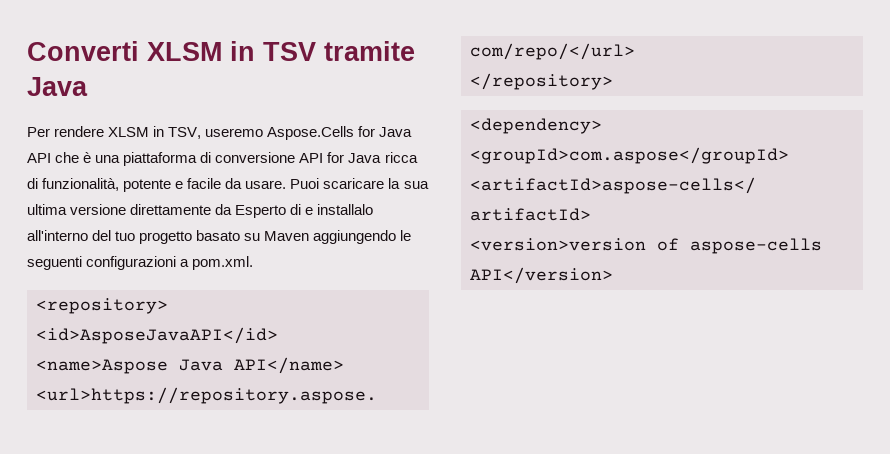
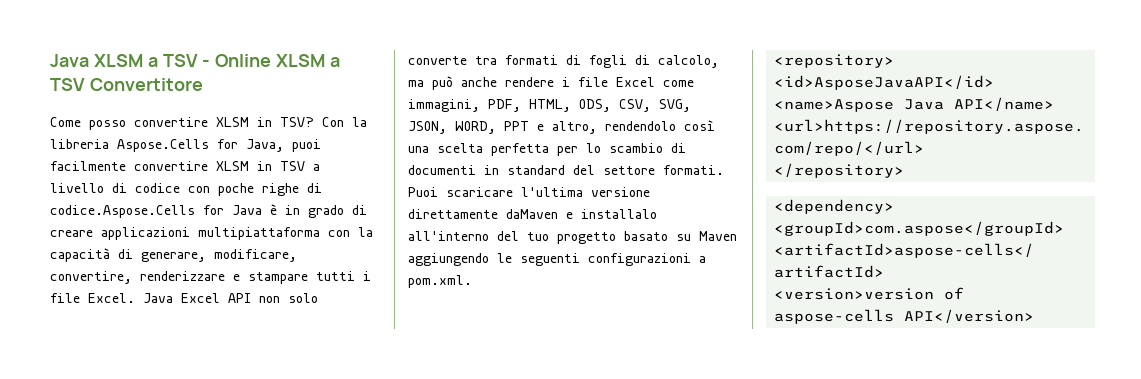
[27,41,415,61] [27,77,88,96] [27,126,413,140] [27,152,418,166] [27,178,429,192] [27,204,302,218] Converti XLSM in TSV tramite Java // Per rendere XLSM in TSV, useremo Aspose.Cells for Java API che è una piattaforma di conversione API for Java ricca di funzionalità, potente e facile da usare. Puoi scaricare la sua ultima versione direttamente da Esperto di -> [50,54,341,67] [50,78,203,91] [50,117,367,130] [50,139,321,152] [50,161,320,171] [50,183,322,196] [50,204,367,218] [50,227,373,240] [50,248,297,262] [50,271,371,284] [50,293,318,303] [408,55,719,68] [408,76,694,90] [408,99,691,112] [408,120,715,134] [408,143,686,156] [408,165,724,175] [408,187,650,197] [408,209,558,219] Java XLSM a TSV - Online XLSM a TSV Convertitore // Come posso convertire XLSM in TSV? Con la libreria Aspose.Cells for Java, puoi facilmente convertire XLSM in TSV a livello di codice con poche righe di codice.Aspose.Cells for Java è in grado di creare applicazioni multipiattaforma con la capacità di generare, modificare, convertire, renderizzare e stampare tutti i file Excel. Java Excel API non solo converte tra formati di fogli di calcolo, ma può anche rendere i file Excel come immagini, PDF, HTML, ODS, CSV, SVG, JSON, WORD, PPT e altro, rendendolo così una scelta perfetta per lo scambio di documenti in standard del settore formati. Puoi scaricare l'ultima versione direttamente daMaven

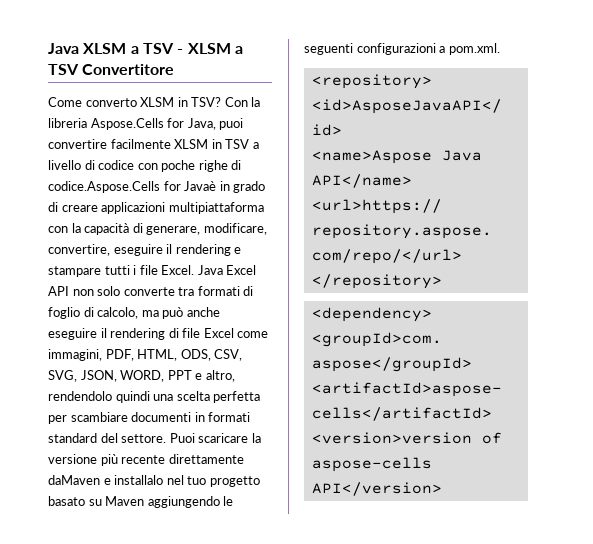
[215,54,272,67] Online -> (184, 51) none
[89,117,208,130] posso convertire -> [85,98,137,107] converto
[50,161,208,171] facilmente convertire -> [48,139,171,149] convertire facilmente
[232,204,277,215] Java è -> [184,181,217,191] Javaè
[140,271,225,281] renderizzare -> [113,244,231,256] eseguire il rendering
[589,55,627,68] fogli -> [48,307,80,319] foglio
[505,77,570,87] rendere i -> [48,328,179,340] eseguire il rendering di
[684,120,715,131] così -> [115,391,150,403] quindi
[586,143,686,153] lo scambio di -> [70,412,128,422] scambiare
(499, 170) none -> [208,412,251,422] formati
[603,165,724,175] [408,187,650,197] settore formati. Puoi scaricare l'ultima versione -> [121,433,261,443] [48,454,166,466] settore. Puoi scaricare la versione più recente
[408,231,519,241] all'interno del -> [166,475,184,485] nel

